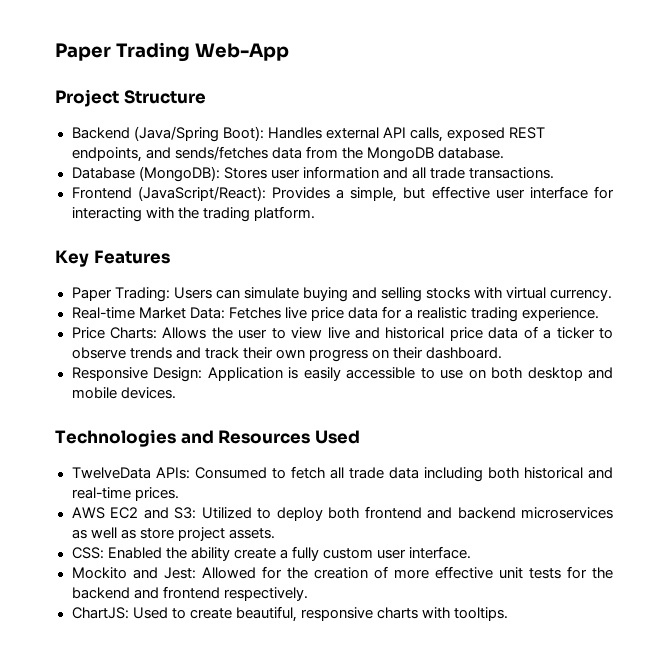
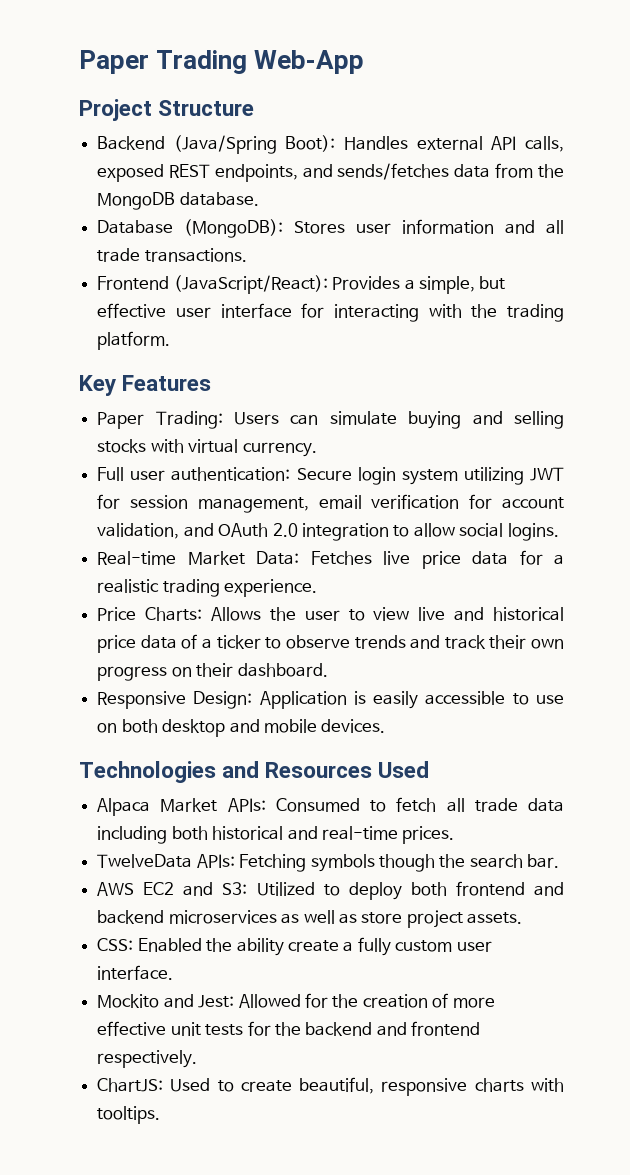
(613, 295) none -> [97,467,564,485] [97,494,564,513] [97,523,559,541] // Full user authentication: Secure login system utilizing JWT for session management, email verification for account validation, and OAuth 2.0 integration to allow social logins.
[71,467,151,479] TwelveData -> [97,798,218,816] Alpaca Market
(179, 494) none -> [97,854,560,872] // TwelveData APIs: Fetching symbols though the search bar.

